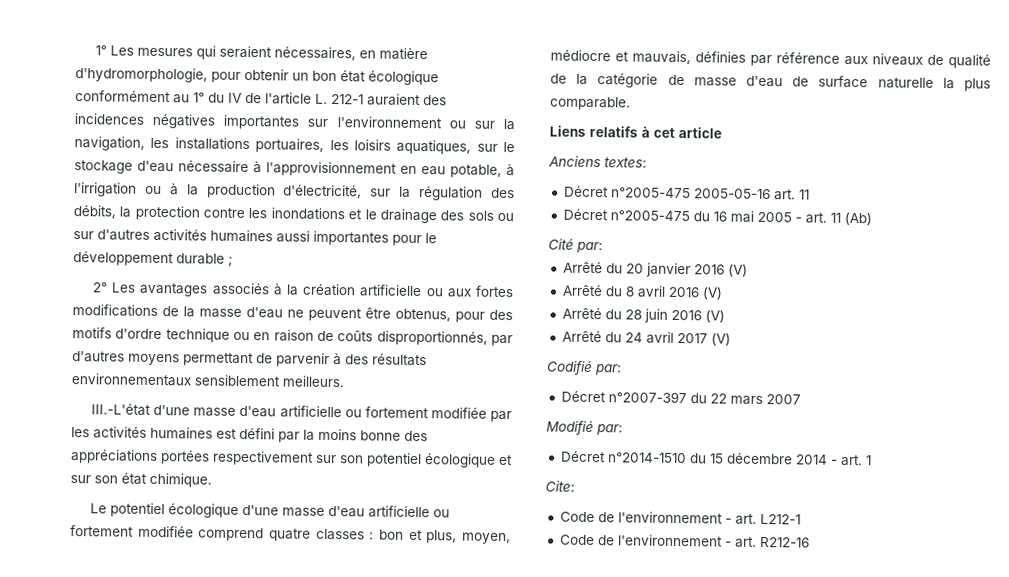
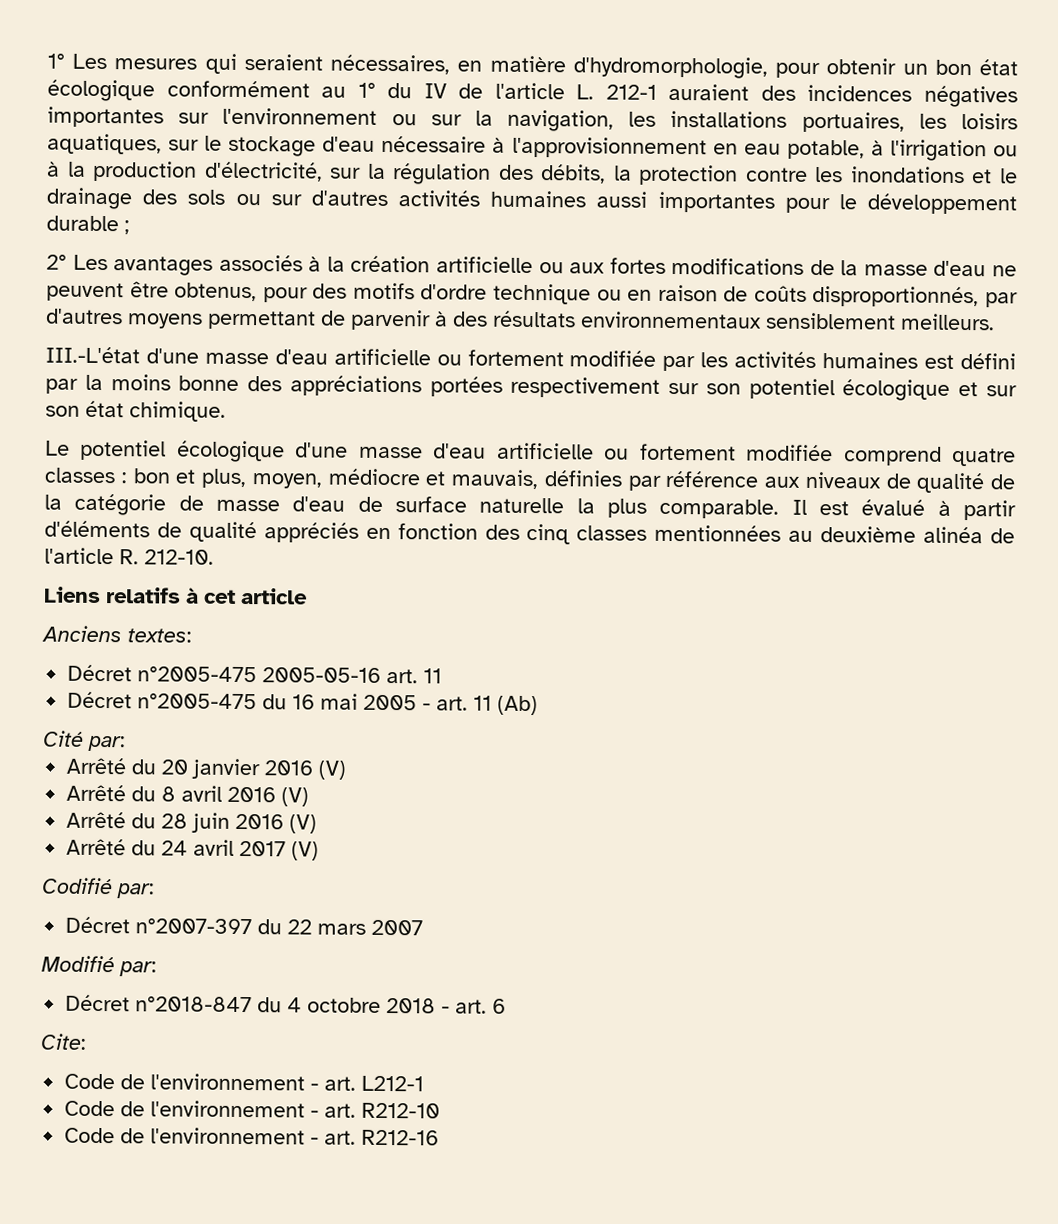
(631, 103) none -> [791,499,1017,521] [44,520,1015,545] [44,547,214,565] Il est évalué à partir d'éléments de qualité appréciés en fonction des cinq classes mentionnées au deuxième alinéa de l'article R. 212-10.
[607,452,872,467] n°2014-1510 du 15 décembre 2014 - art. 1 -> [135,996,507,1014] n°2018-847 du 4 octobre 2018 - art. 6
(801, 519) none -> [64,1100,441,1119] // Code de l'environnement - art. R212-10

